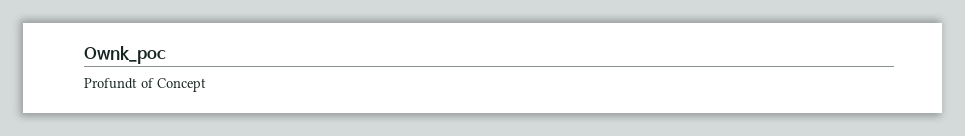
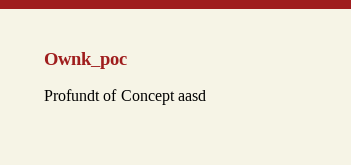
(206, 85) none -> [177,90,206,101] aasd

